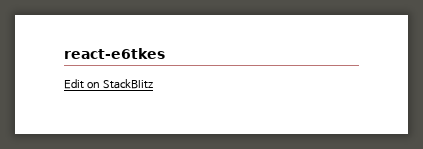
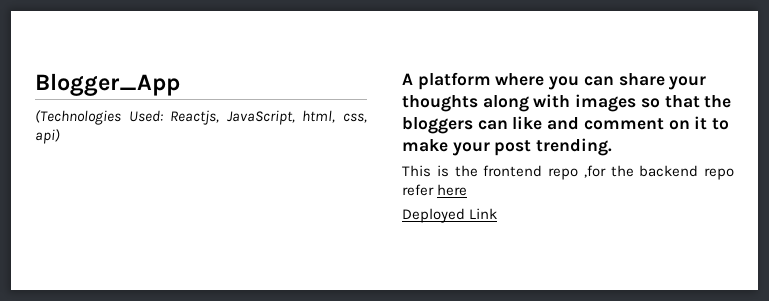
[64,48,165,59] [64,79,153,89] react-e6tkes // Edit on StackBlitz -> [35,73,180,96] [35,110,367,125] [35,129,60,144] [402,72,707,90] [402,94,732,112] [402,116,730,134] [402,138,613,156] [402,165,734,180] [402,184,468,196] [402,208,498,223] Blogger_App // (Technologies Used: Reactjs, JavaScript, html, css, api) // A platform where you can share your thoughts along with images so that the bloggers can like and comment on it to make your post trending. // This is the frontend repo ,for the backend repo refer here // Deployed Link

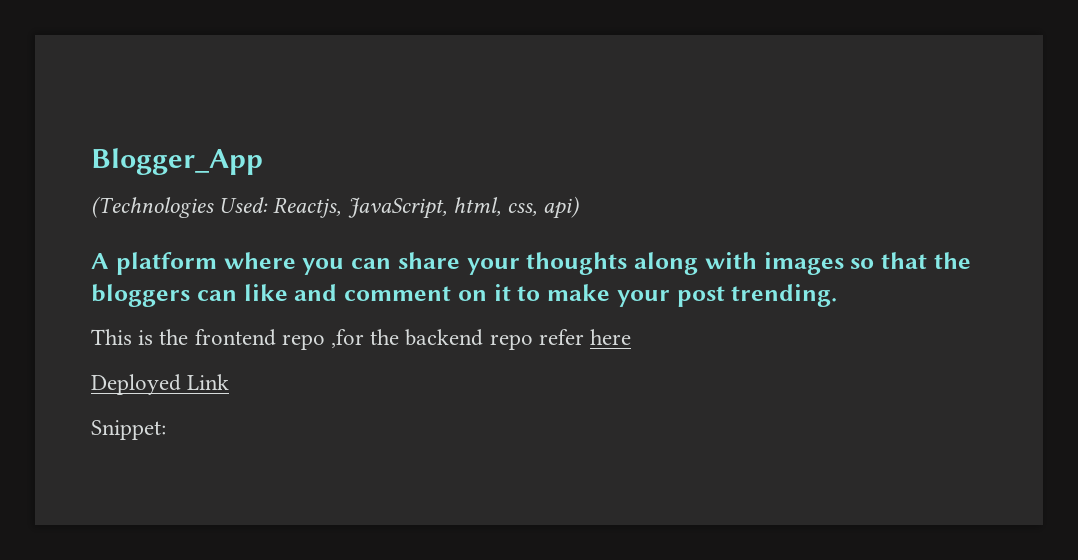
(498, 213) none -> [91,420,166,440] // Snippet:

